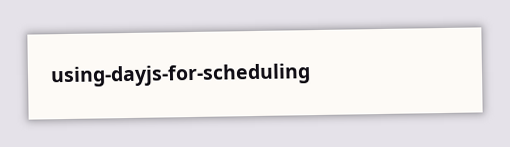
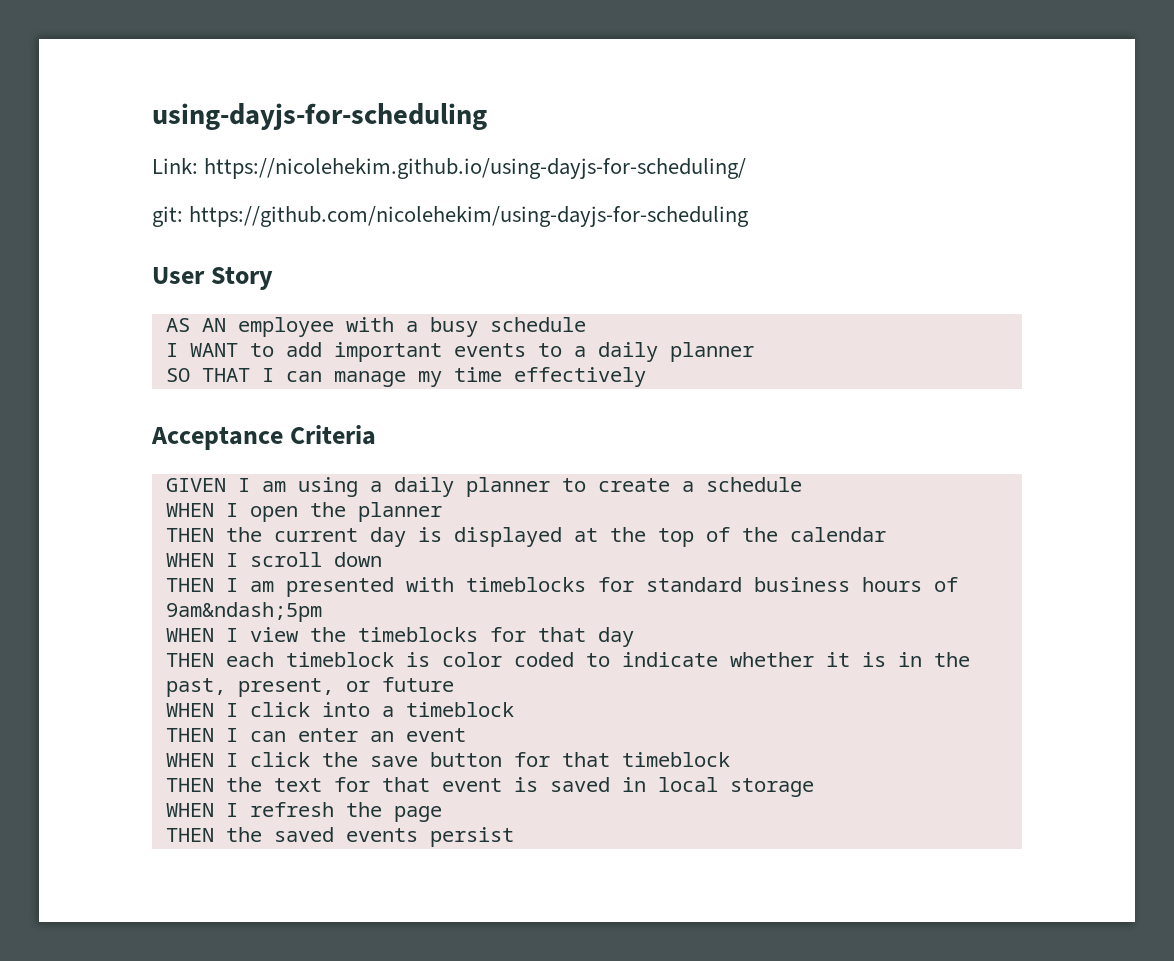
(311, 75) none -> [152,158,747,179] [152,206,750,227] [152,267,274,290] [165,317,586,337] [165,342,754,362] [165,367,646,387] [151,425,377,450] [165,477,802,497] [165,502,442,522] [165,527,886,547] [165,552,382,567] [165,577,958,597] [165,602,322,622] [165,627,634,647] [165,652,970,667] [165,677,454,697] [165,702,514,717] [165,728,466,742] [165,752,730,767] [165,777,814,797] [165,802,442,822] [165,827,514,847] // Link: https://nicolehekim.github.io/using-dayjs-for-scheduling/ // git: https://github.com/nicolehekim/using-dayjs-for-scheduling // User Story // AS AN employee with a busy schedule // I WANT to add important events to a daily planner // SO THAT I can manage my time effectively // Acceptance Criteria // GIVEN I am using a daily planner to create a schedule // WHEN I open the planner // THEN the current day is displayed at the top of the calendar // WHEN I scroll down // THEN I am presented with timeblocks for standard business hours of 9am&ndash;5pm // WHEN I view the timeblocks for that day // THEN each timeblock is color coded to indicate whether it is in the past, present, or future // WHEN I click into a timeblock // THEN I can enter an event // WHEN I click the save button for that timeblock // THEN the text for that event is saved in local storage // WHEN I refresh the page // THEN the saved events persist

